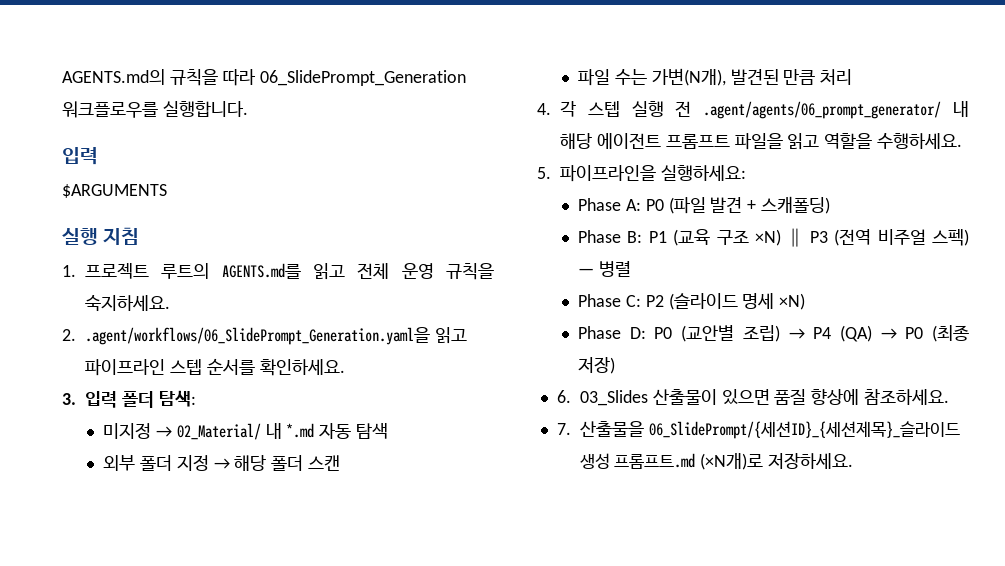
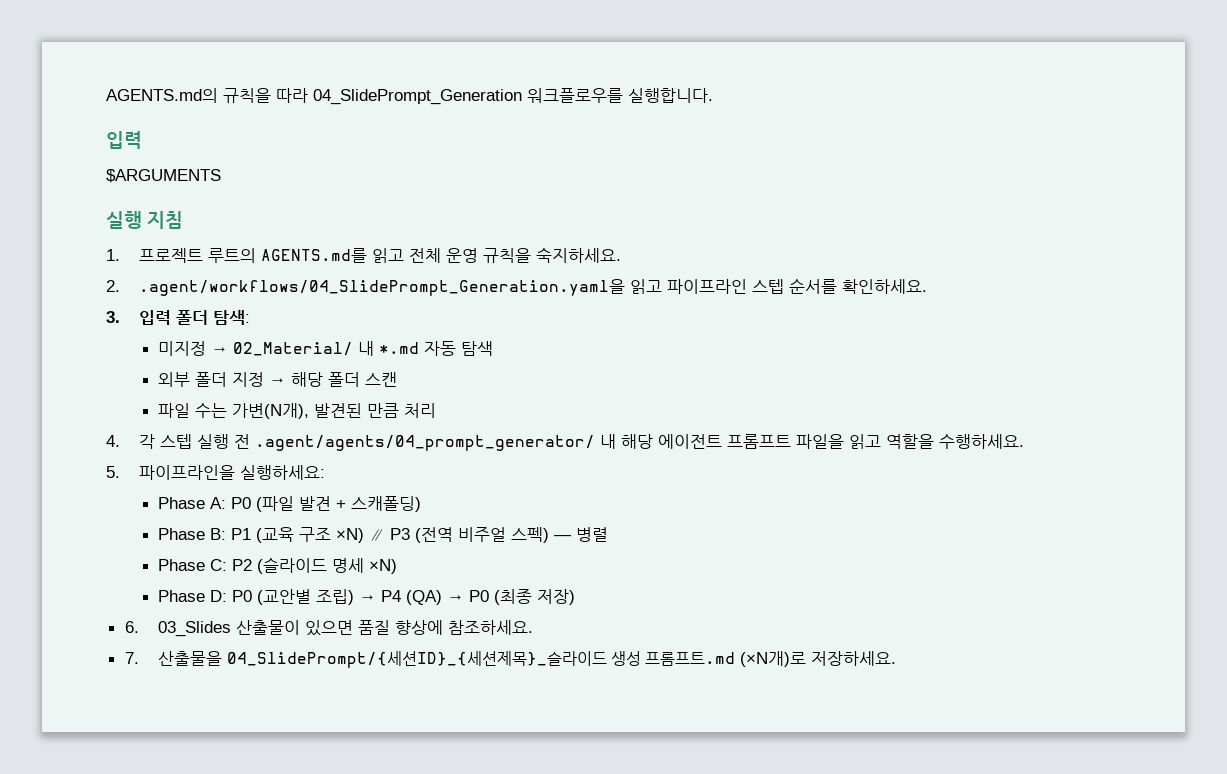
[259,70,466,86] 06_SlidePrompt_Generation -> [313,89,522,105] 04_SlidePrompt_Generation
[85,327,430,345] .agent/workflows/06_SlidePrompt_Generation.yaml을 -> [139,279,626,296] .agent/workflows/04_SlidePrompt_Generation.yaml을
[703,101,942,119] .agent/agents/06_prompt_generator/ -> [255,435,596,451] .agent/agents/04_prompt_generator/
[648,421,960,439] 06_SlidePrompt/{세션ID}_{세션제목}_슬라이드 -> [226,651,607,668] 04_SlidePrompt/{세션ID}_{세션제목}_슬라이드

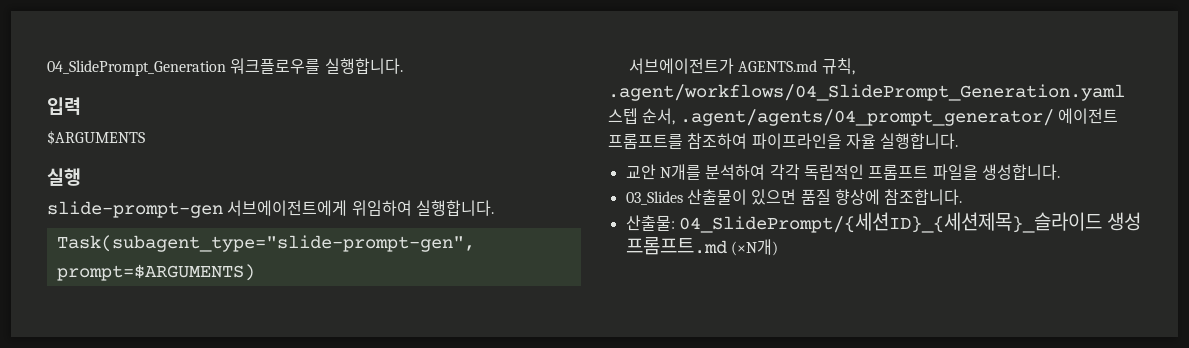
[106,88,308,103] AGENTS.md의 규칙을 따라 -> (47, 68) none
[147,211,183,229] [106,247,622,263] [106,278,928,296] [106,310,251,325] [157,341,493,356] [157,372,397,387] [157,403,436,419] [106,434,1025,451] [106,465,326,480] [157,496,421,512] [157,527,608,543] [157,557,397,574] [157,589,575,605] [124,621,139,633] 지침 // 1. 프로젝트 루트의 AGENTS.md를 읽고 전체 운영 규칙을 숙지하세요. // 2. .agent/workflows/04_SlidePrompt_Generation.yaml을 읽고 파이프라인 스텝 순서를 확인하세요. // 3. 입력 폴더 탐색: // 미지정 → 02_Material/ 내 *.md 자동 탐색 // 외부 폴더 지정 → 해당 폴더 스캔 // 파일 수는 가변(N개), 발견된 만큼 처리 // 4. 각 스텝 실행 전 .agent/agents/04_prompt_generator/ 내 해당 에이전트 프롬프트 파일을 읽고 역할을 수행하세요. // 5. 파이프라인을 실행하세요: // Phase A: P0 (파일 발견 + 스캐폴딩) // Phase B: P1 (교육 구조 ×N) ∥ P3 (전역 비주얼 스펙) — 병렬 // Phase C: P2 (슬라이드 명세 ×N) // Phase D: P0 (교안별 조립) → P4 (QA) → P0 (최종 저장) // 6. -> [47,200,494,218] [56,235,475,252] [56,264,255,281] [629,58,855,75] [608,84,1125,101] [608,108,1118,126] [608,133,959,149] [625,164,1060,180] // slide-prompt-gen 서브에이전트에게 위임하여 실행합니다. // Task(subagent_type="slide-prompt-gen", prompt=$ARGUMENTS) // 서브에이전트가 AGENTS.md 규칙, .agent/workflows/04_SlidePrompt_Generation.yaml 스텝 순서, .agent/agents/04_prompt_generator/ 에이전트 프롬프트를 참조하여 파이프라인을 자율 실행합니다. // 교안 N개를 분석하여 각각 독립적인 프롬프트 파일을 생성합니다. //
[447,620,533,635] [124,651,222,666] 참조하세요. // 7. 산출물을 -> [884,189,963,205] [625,215,675,231] 참조합니다. // 산출물:
[740,651,897,667] (×N개)로 저장하세요. -> [730,239,778,256] (×N개)

